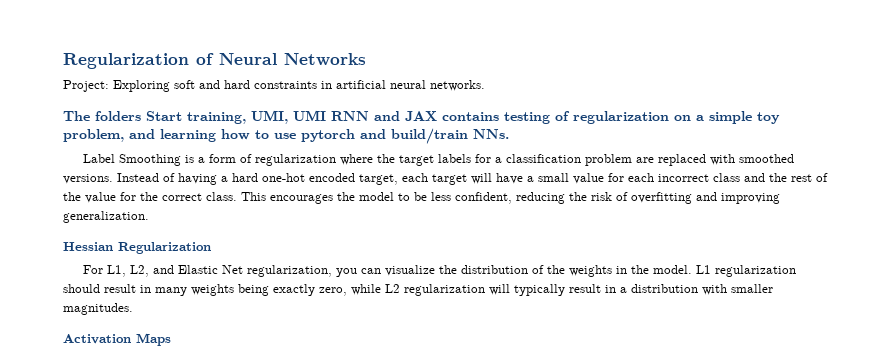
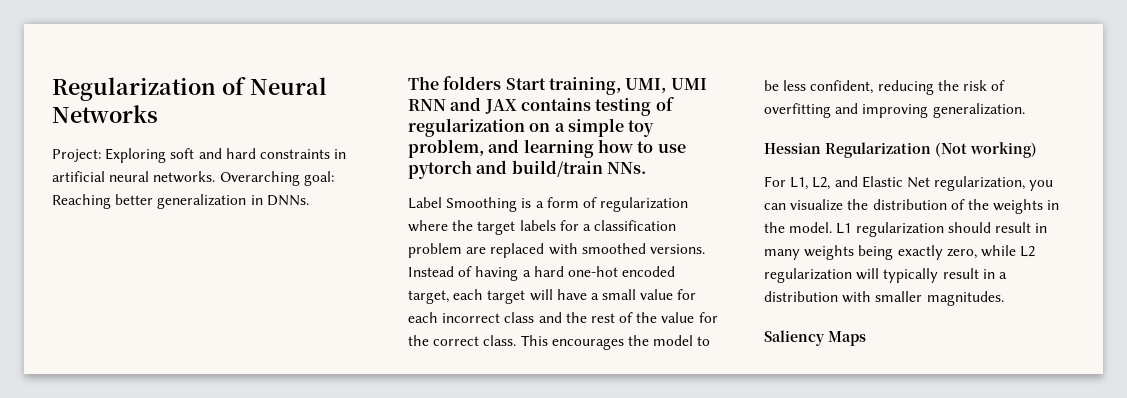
(485, 85) none -> [219,171,334,186] [52,194,309,209] Overarching goal: Reaching better generalization in DNNs.
(211, 248) none -> [935,142,1037,158] (Not working)
[63,334,131,344] Activation -> [764,330,825,346] Saliency

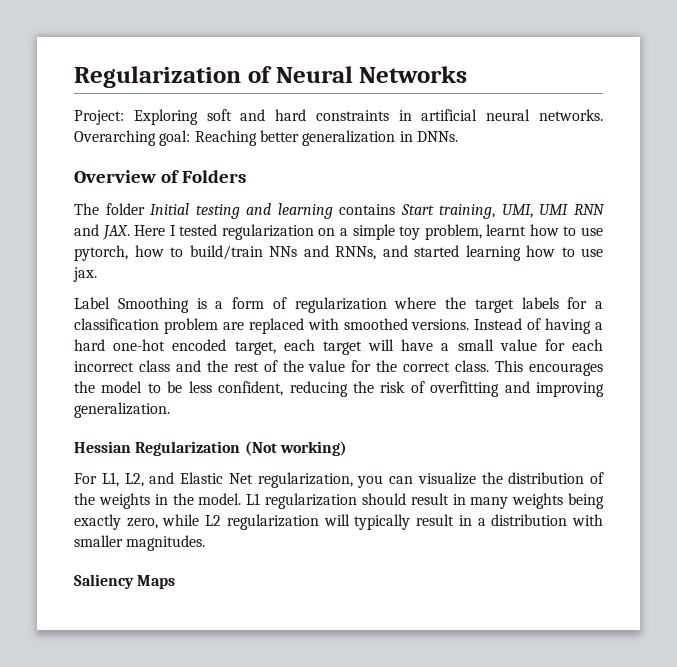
[408,76,502,90] The folders -> [74,170,246,183] [74,203,396,219] Overview of Folders // The folder Initial testing and learning contains
[484,97,674,116] JAX contains testing of -> [101,224,218,240] JAX. Here I tested
[488,139,686,158] [408,160,646,179] and learning how to use pytorch and build/train NNs. -> [486,224,603,236] [74,245,603,261] [73,267,97,282] learnt how to use pytorch, how to build/train NNs and RNNs, and started learning how to use jax.

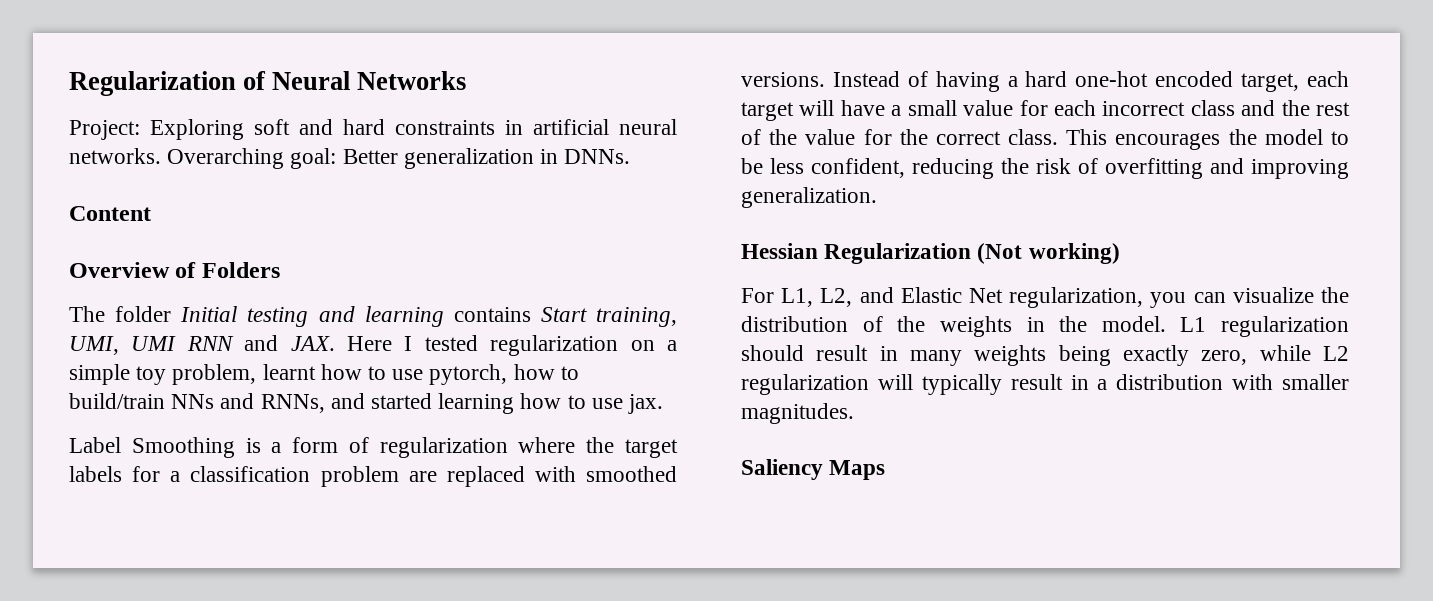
[194,130,299,146] Reaching better -> [342,149,398,164] Better
(458, 136) none -> [69,206,151,221] // Content

